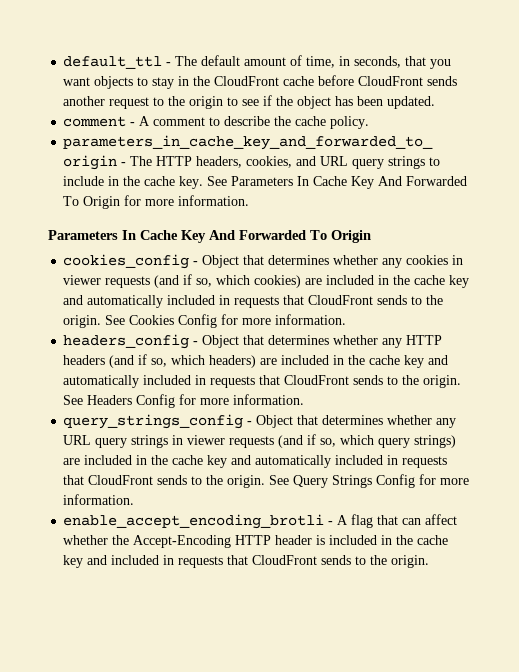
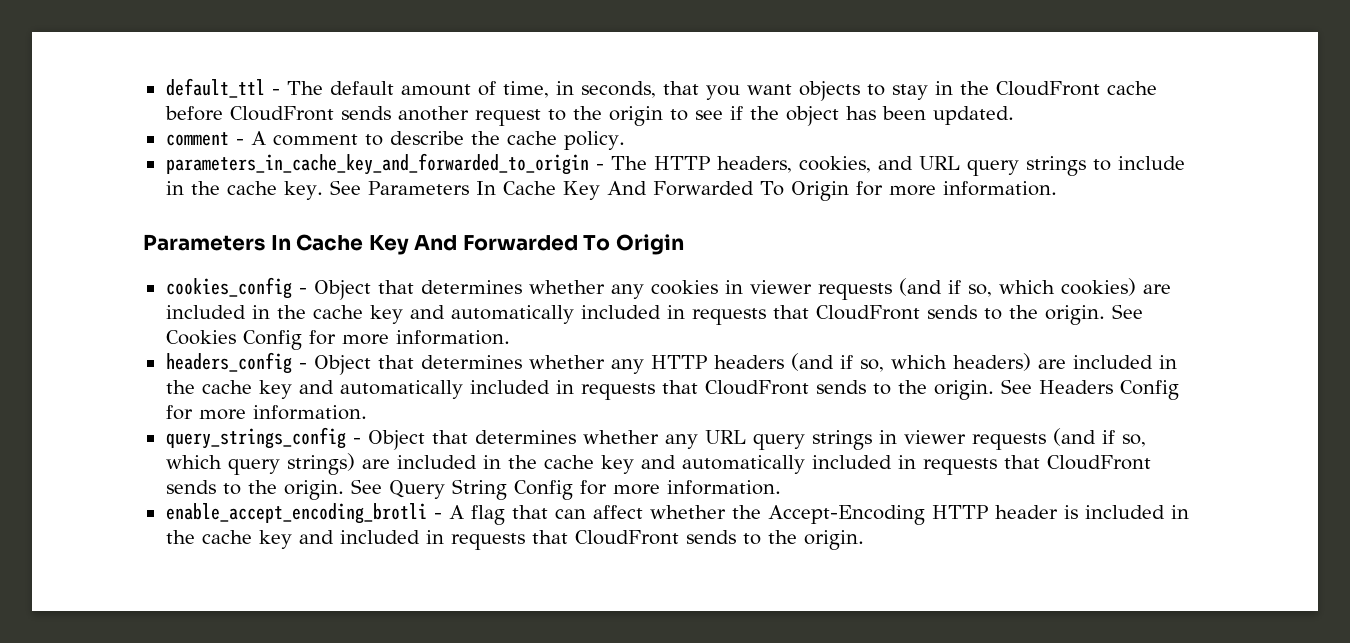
[332,475,373,488] Strings -> [451,479,507,500] String

